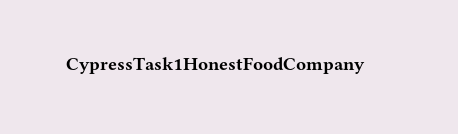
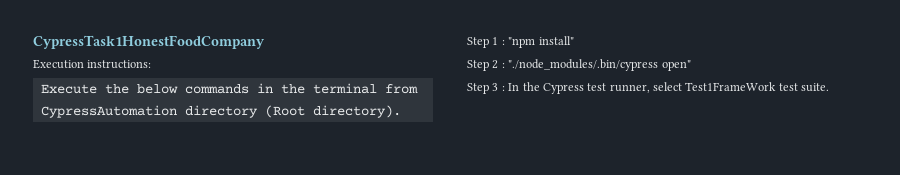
(365, 65) none -> [33,59,152,69] [40,83,418,94] [40,105,401,118] [467,36,574,48] [467,59,691,71] [467,82,830,94] // Execution instructions: // Execute the below commands in the terminal from CypressAutomation directory (Root directory). // Step 1 : "npm install" // Step 2 : "./node_modules/.bin/cypress open" // Step 3 : In the Cypress test runner, select Test1FrameWork test suite.

